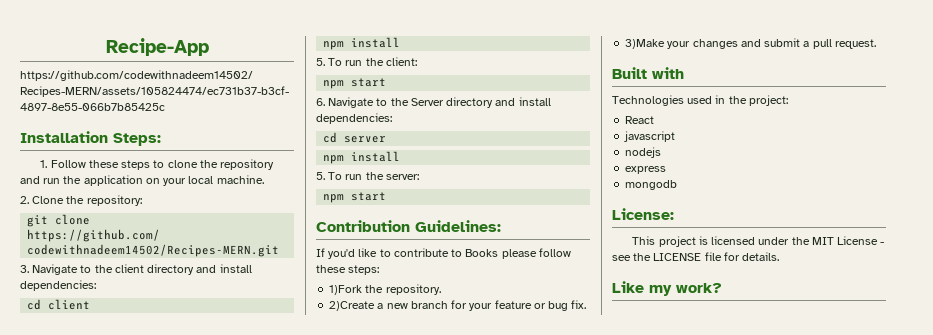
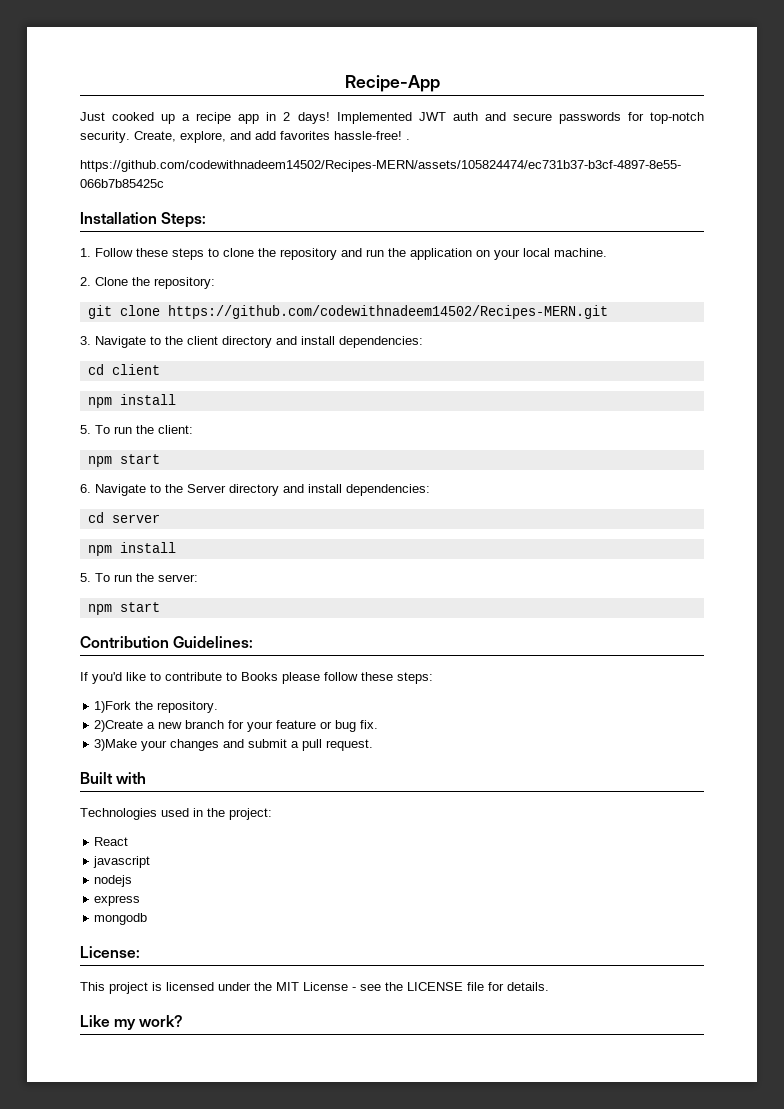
(209, 47) none -> [80,112,704,124] [80,131,410,143] // Just cooked up a recipe app in 2 days! Implemented JWT auth and secure passwords for top-notch security. Create, explore, and add favorites hassle-free! .

